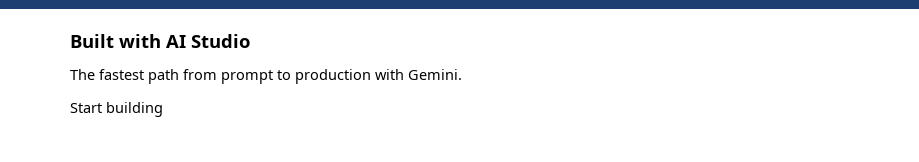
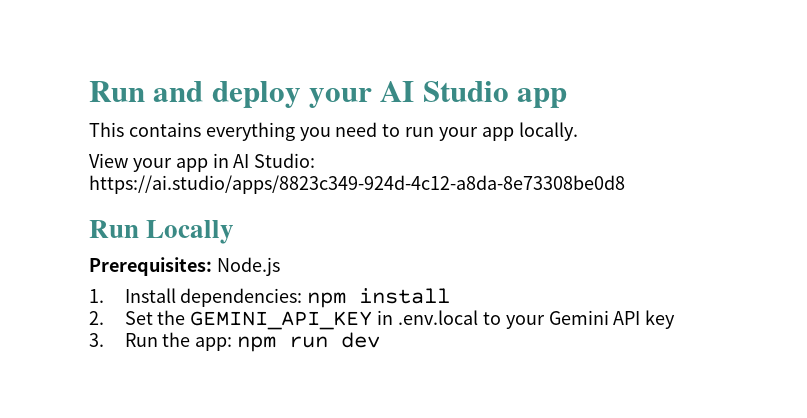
[70,34,250,48] [70,69,462,84] [70,102,163,117] Built with AI Studio // The fastest path from prompt to production with Gemini. // Start building -> [89,81,568,108] [89,122,578,141] [89,153,316,172] [89,175,625,194] [89,220,235,244] [89,257,280,276] [89,288,451,308] [89,310,676,330] [89,332,381,352] Run and deploy your AI Studio app // This contains everything you need to run your app locally. // View your app in AI Studio: https://ai.studio/apps/8823c349-924d-4c12-a8da-8e73308be0d8 // Run Locally // Prerequisites: Node.js // 1. Install dependencies: npm install // 2. Set the GEMINI_API_KEY in .env.local to your Gemini API key // 3. Run the app: npm run dev

